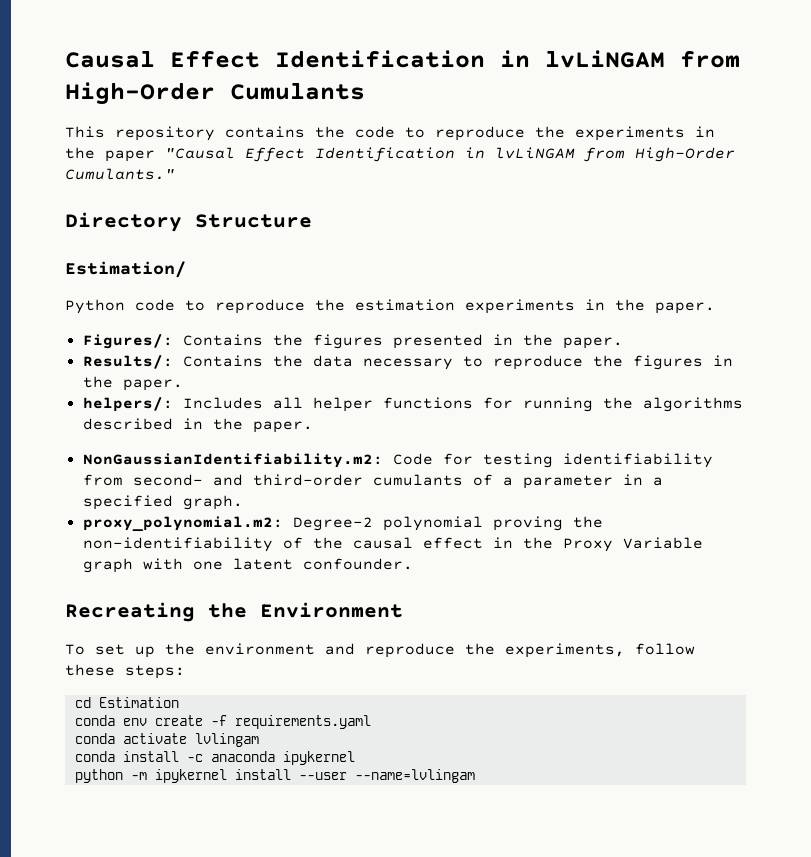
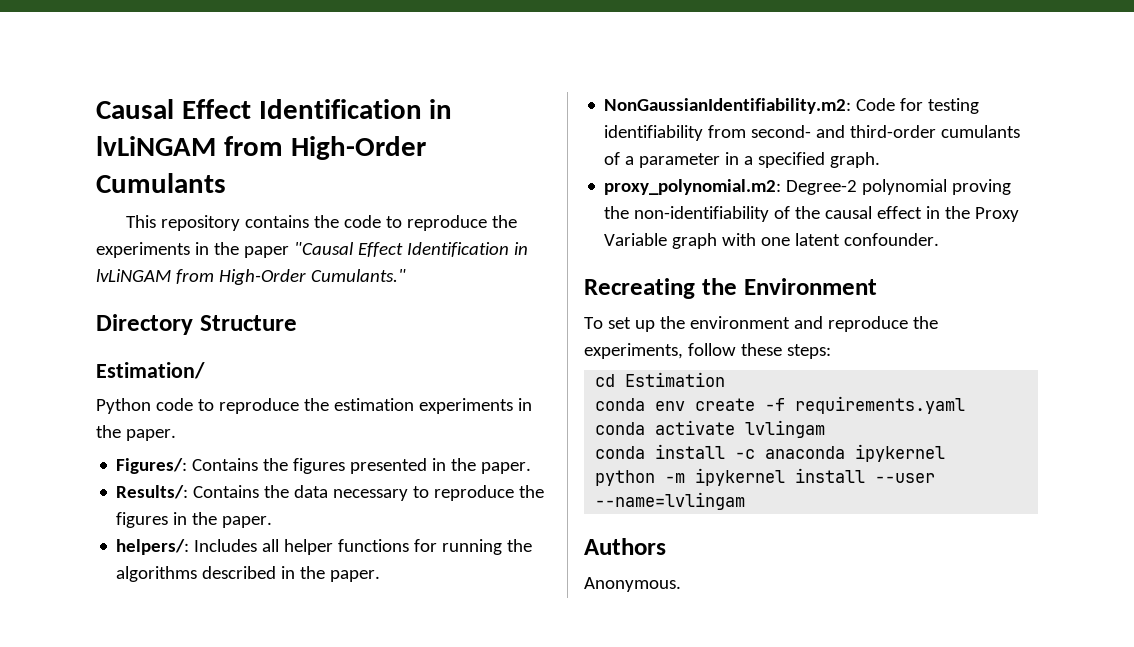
(475, 776) none -> [584,538,666,555] [584,577,681,592] // Authors // Anonymous.

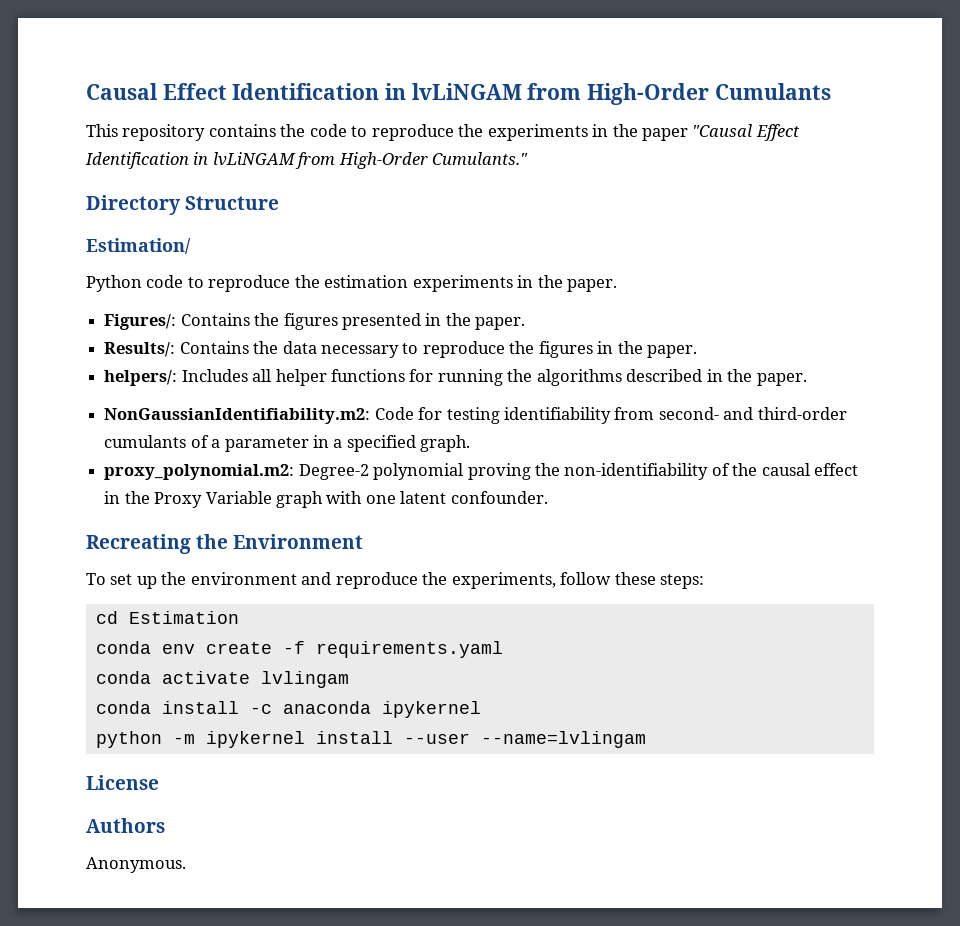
(746, 501) none -> [86,775,159,790] // License

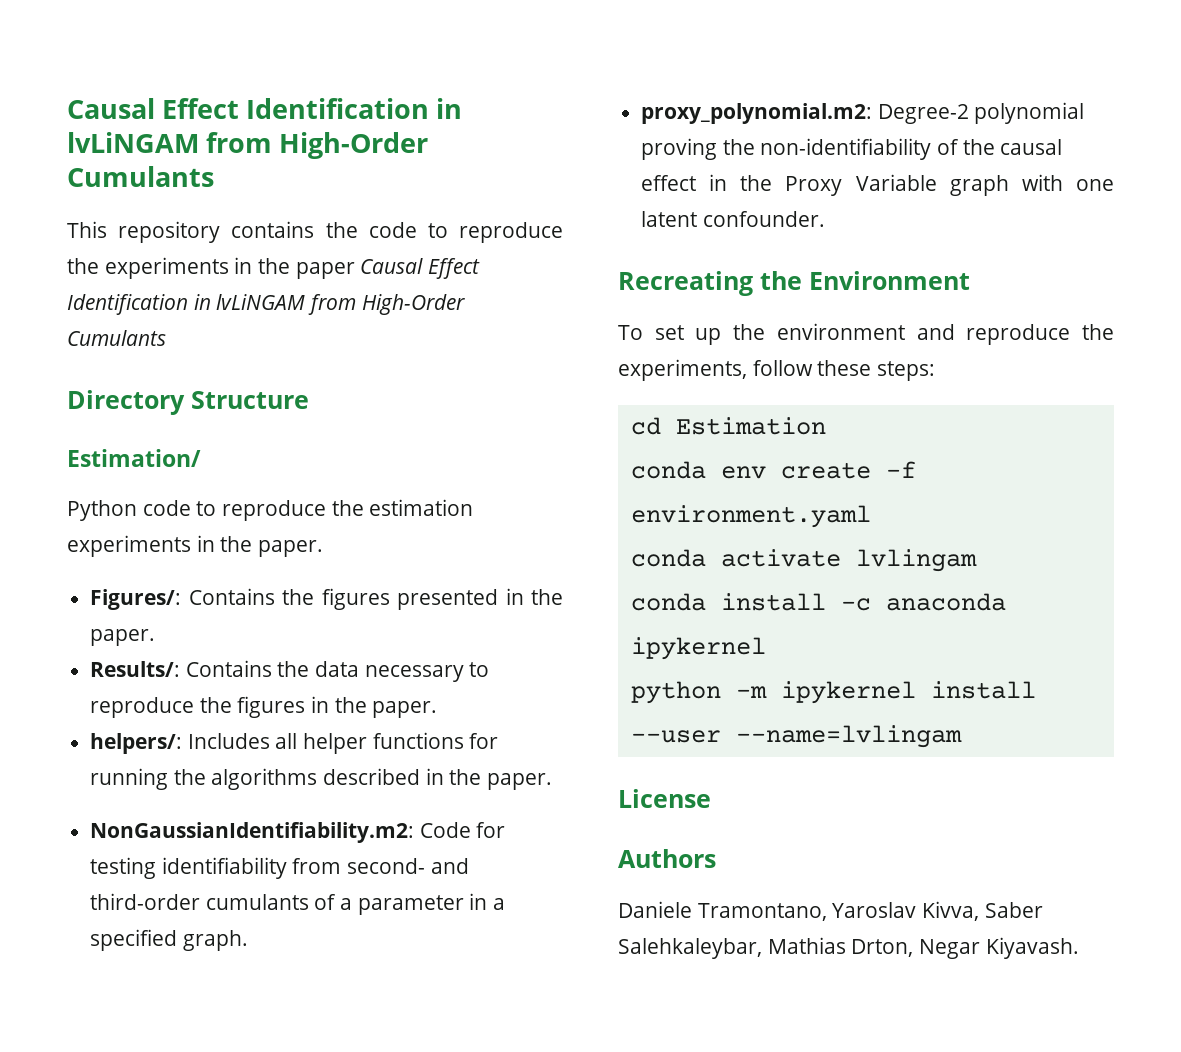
[692,124,800,141] [85,152,529,169] "Causal Effect Identification in lvLiNGAM from High-Order Cumulants." -> [360,258,481,279] [67,294,465,315] [67,330,166,346] Causal Effect Identification in lvLiNGAM from High-Order Cumulants
[315,641,503,658] requirements.yaml -> [630,505,871,528] environment.yaml
[86,857,186,873] Anonymous. -> [618,901,1043,921] [618,937,1079,959] Daniele Tramontano, Yaroslav Kivva, Saber Salehkaleybar, Mathias Drton, Negar Kiyavash.

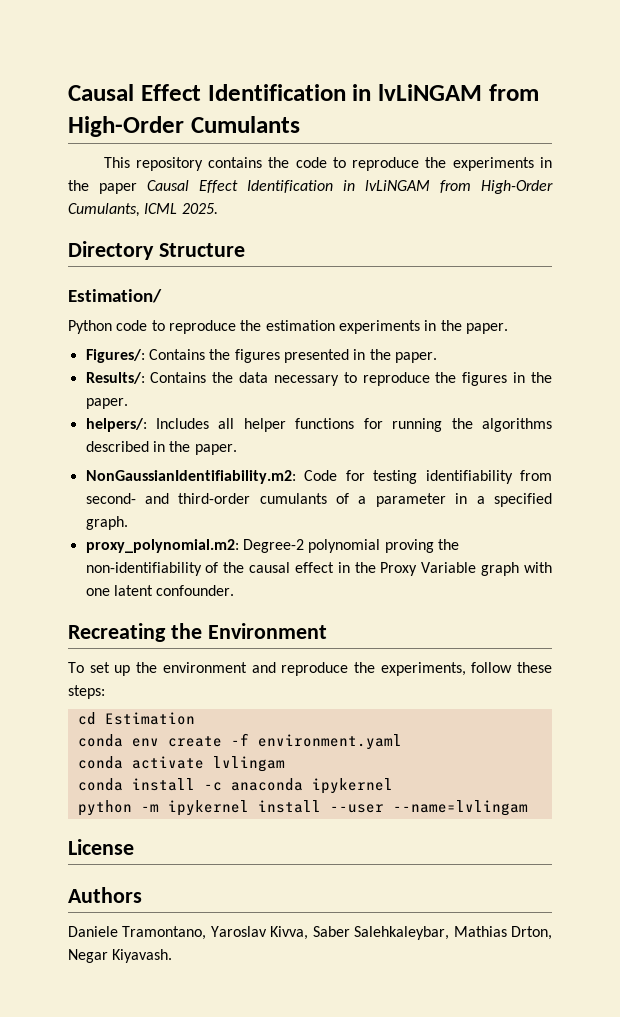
[67,330,166,346] Cumulants -> [68,203,218,217] Cumulants, ICML 2025.

